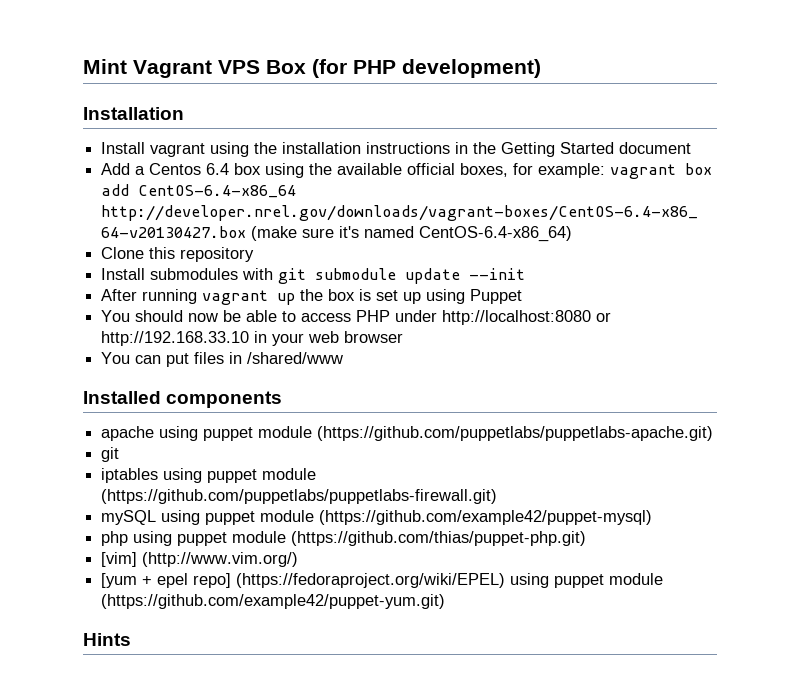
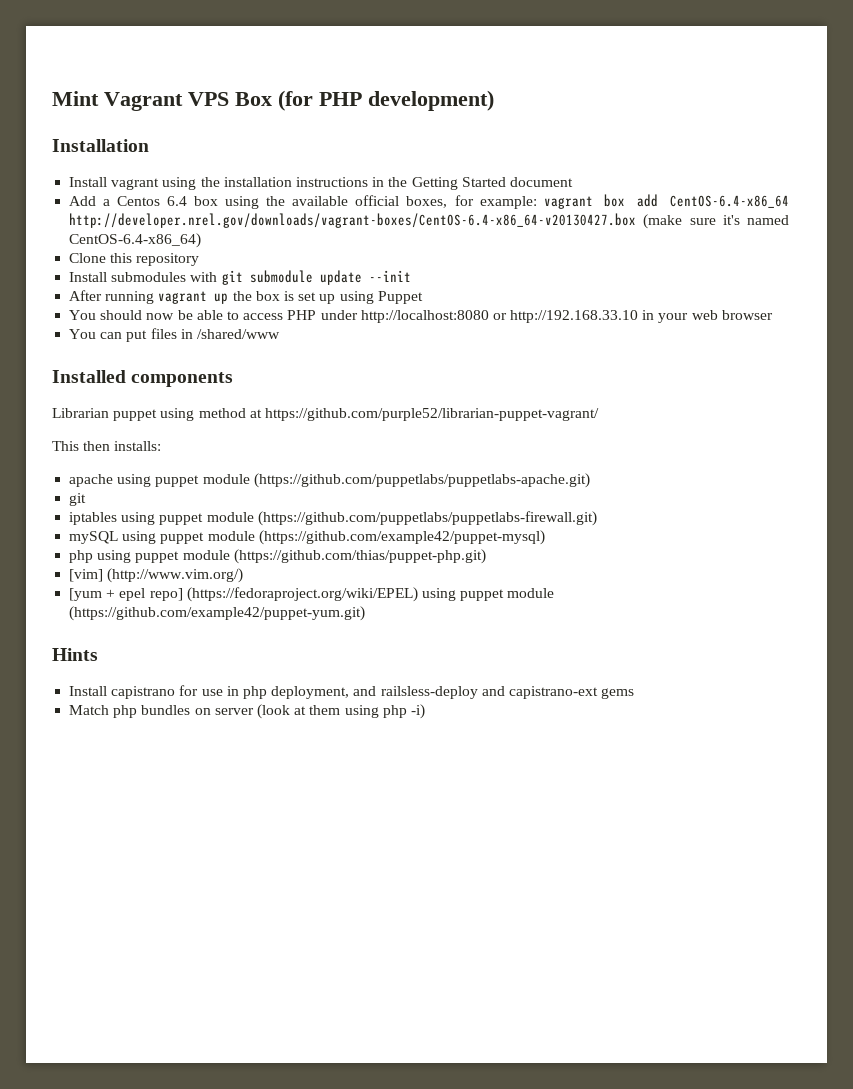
(283, 399) none -> [52,408,599,421] [52,441,162,451] // Librarian puppet using method at https://github.com/purple52/librarian-puppet-vagrant/ // This then installs:
(131, 639) none -> [69,685,635,699] [69,704,425,719] // Install capistrano for use in php deployment, and railsless-deploy and capistrano-ext gems // Match php bundles on server (look at them using php -i)

